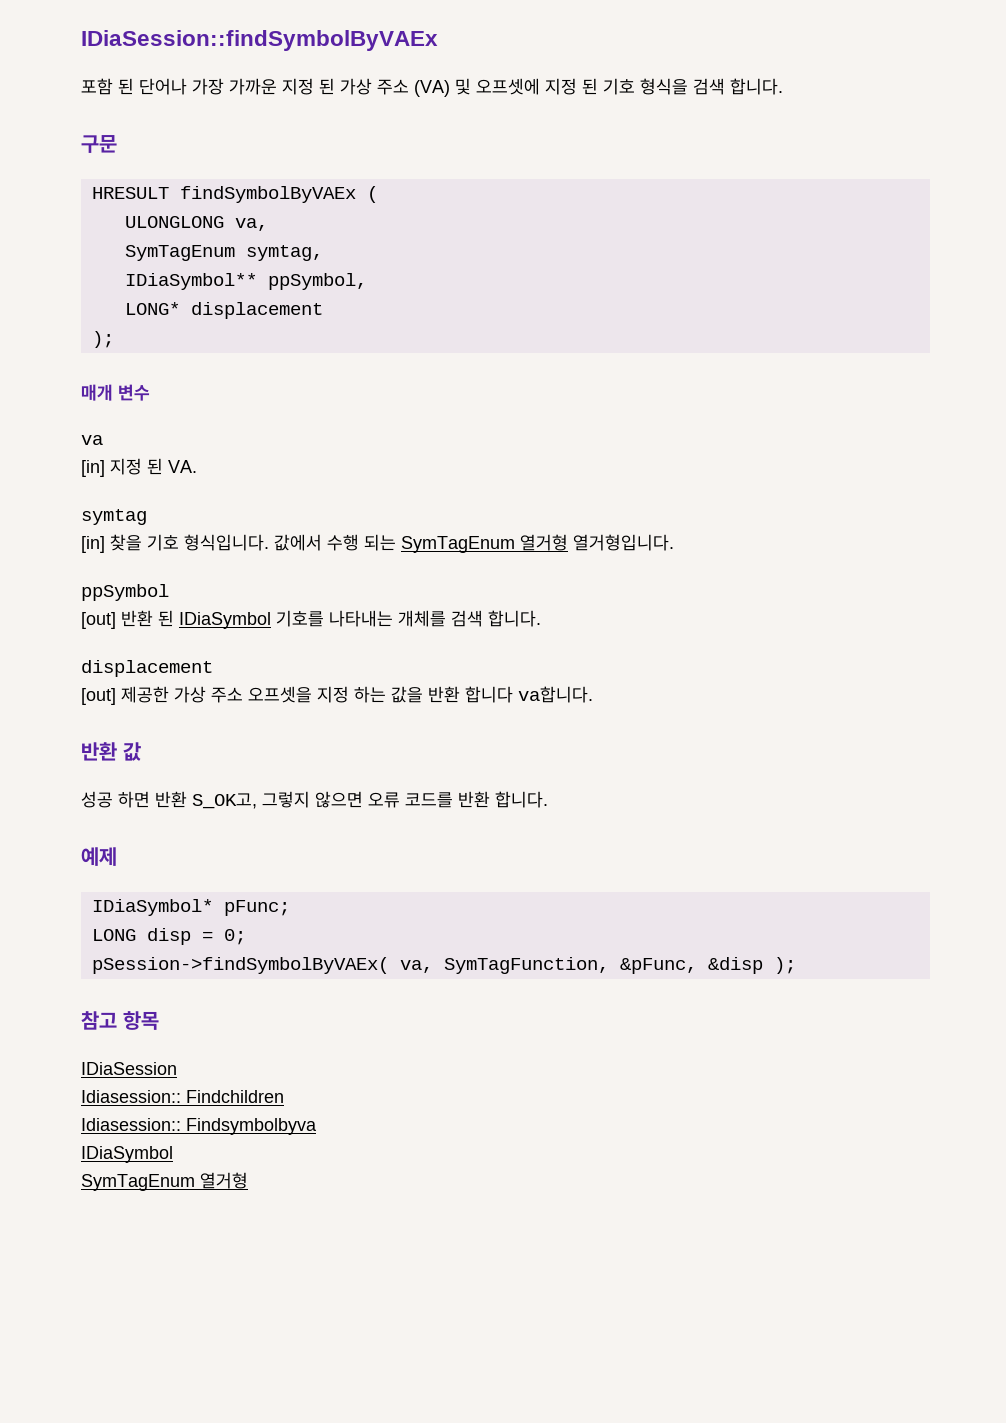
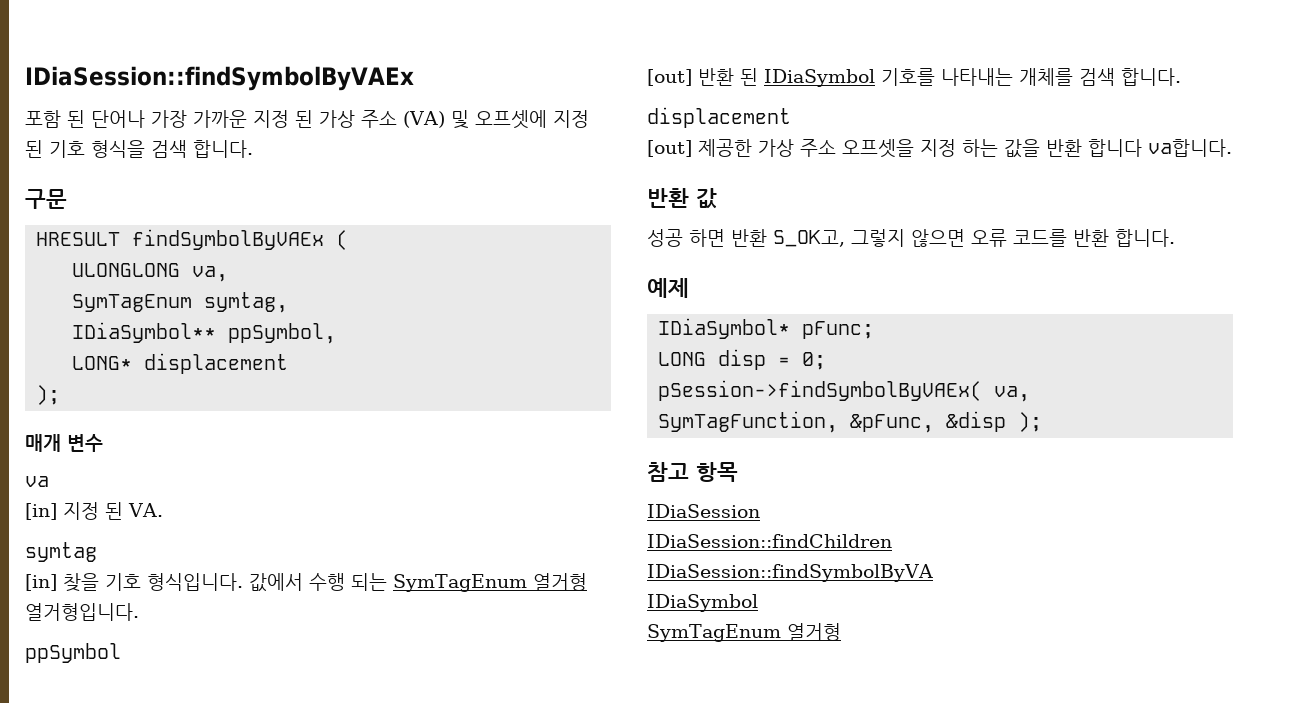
[81,1090,284,1103] [81,1118,317,1135] Idiasession:: Findchildren // Idiasession:: Findsymbolbyva -> [647,534,892,548] [647,564,933,582] IDiaSession::findChildren // IDiaSession::findSymbolByVA

